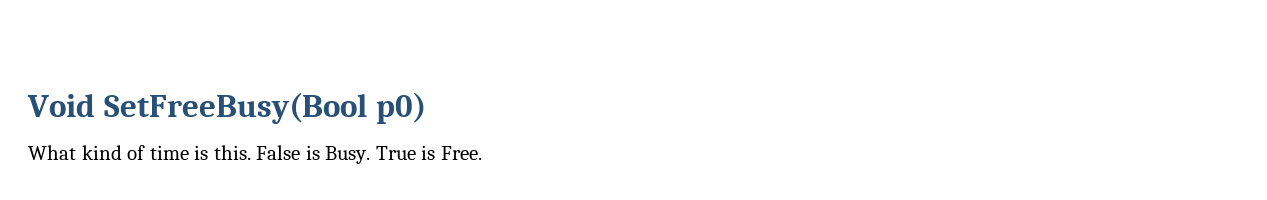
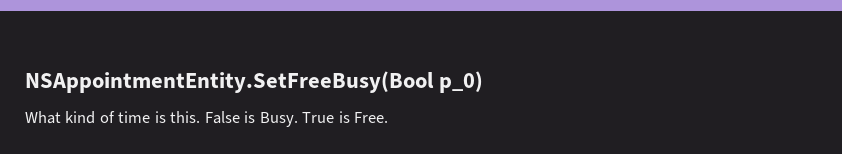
[27,92,426,124] Void SetFreeBusy(Bool p0) -> [25,71,484,93] NSAppointmentEntity.SetFreeBusy(Bool p_0)

